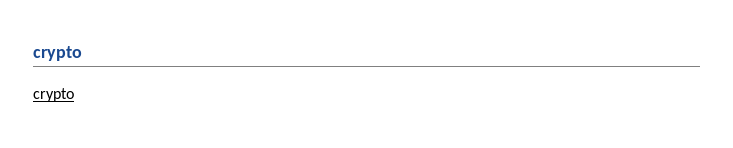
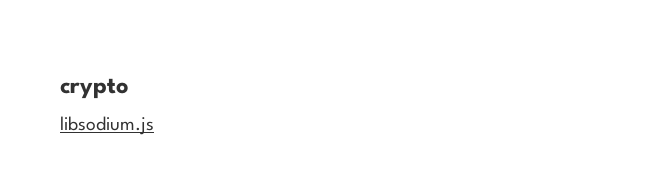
[33,88,74,102] crypto -> [60,116,154,135] libsodium.js

